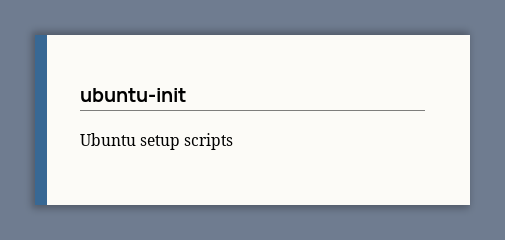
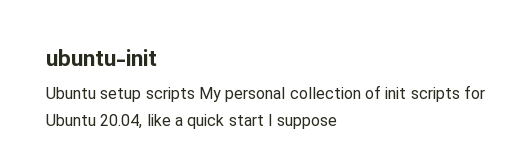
(234, 141) none -> [198,85,485,102] [46,114,338,129] My personal collection of init scripts for Ubuntu 20.04, like a quick start I suppose

